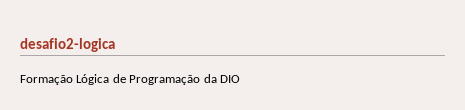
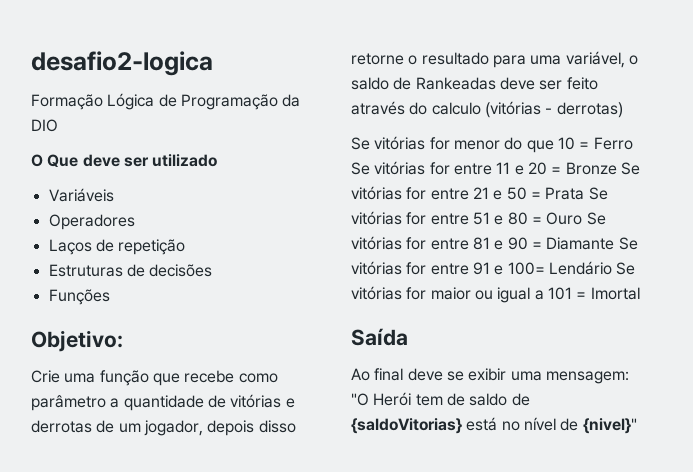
(240, 79) none -> [31,154,218,167] [48,188,114,202] [48,214,135,230] [48,239,186,255] [48,264,213,277] [48,289,110,305] [31,330,123,352] [31,370,278,386] [31,394,295,411] [31,420,296,436] [351,51,638,68] [351,77,598,90] [351,101,623,118] [351,136,633,153] [351,161,640,175] [351,186,608,200] [351,211,606,225] [351,236,638,250] [351,261,636,275] [351,286,640,303] [351,328,408,346] [351,368,629,384] [351,392,530,406] [351,417,637,434] // O Que deve ser utilizado // Variáveis // Operadores // Laços de repetição // Estruturas de decisões // Funções // Objetivo: // Crie uma função que recebe como parâmetro a quantidade de vitórias e derrotas de um jogador, depois disso retorne o resultado para uma variável, o saldo de Rankeadas deve ser feito através do calculo (vitórias - derrotas) // Se vitórias for menor do que 10 = Ferro Se vitórias for entre 11 e 20 = Bronze Se vitórias for entre 21 e 50 = Prata Se vitórias for entre 51 e 80 = Ouro Se vitórias for entre 81 e 90 = Diamante Se vitórias for entre 91 e 100= Lendário Se vitórias for maior ou igual a 101 = Imortal // Saída // Ao final deve se exibir uma mensagem: "O Herói tem de saldo de {saldoVitorias} está no nível de {nivel}"

